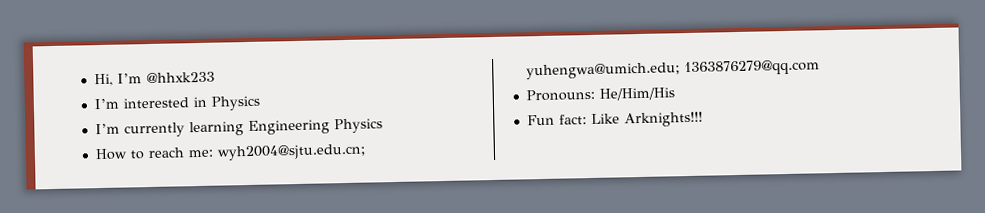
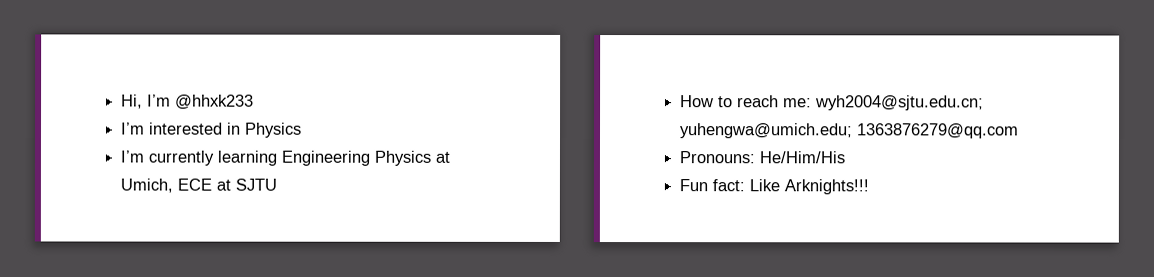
(383, 126) none -> [435,151,451,163] [120,178,278,193] at Umich, ECE at SJTU

